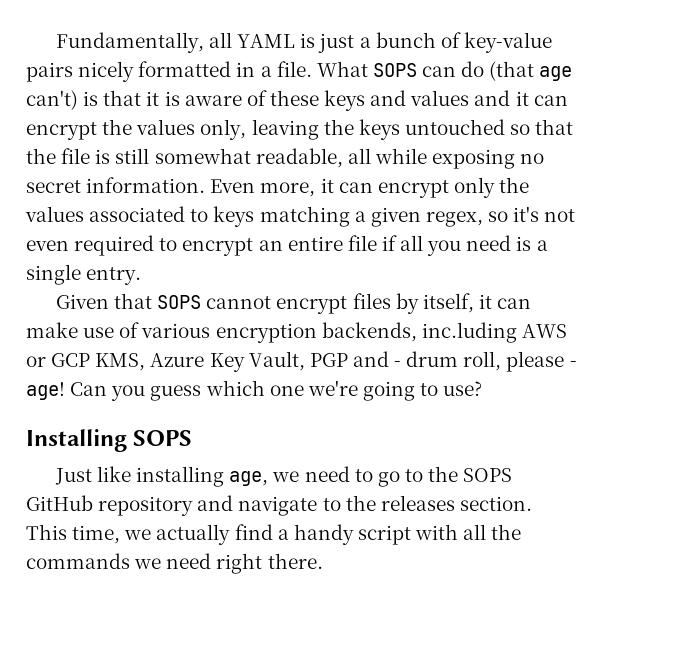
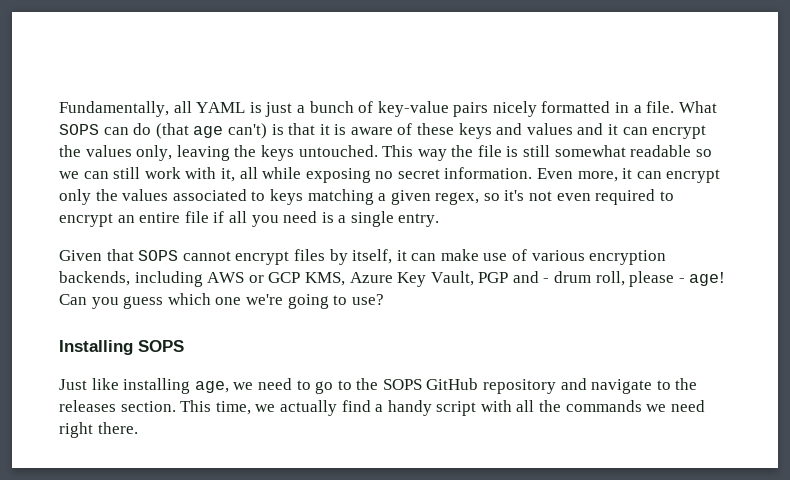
[404,119,574,135] untouched so that -> [298,145,447,161] untouched. This way
[255,148,343,168] readable, -> [630,145,712,157] [59,167,235,182] readable so we can still work with it,
[421,322,517,343] inc.luding -> [134,271,203,287] including

